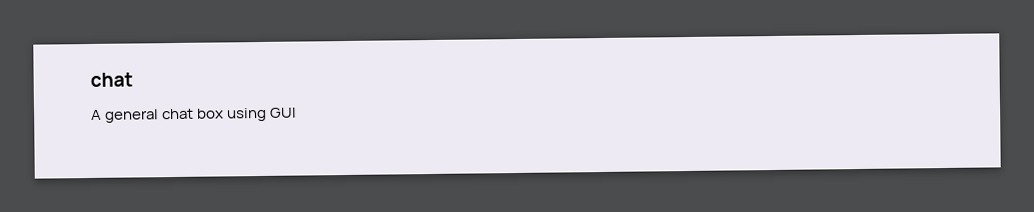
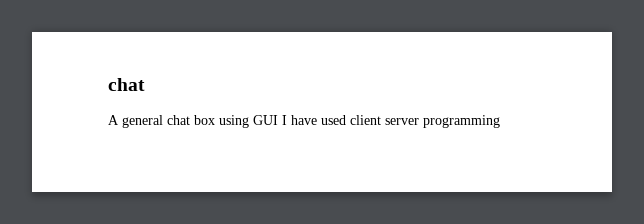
(298, 112) none -> [282,115,500,128] I have used client server programming

